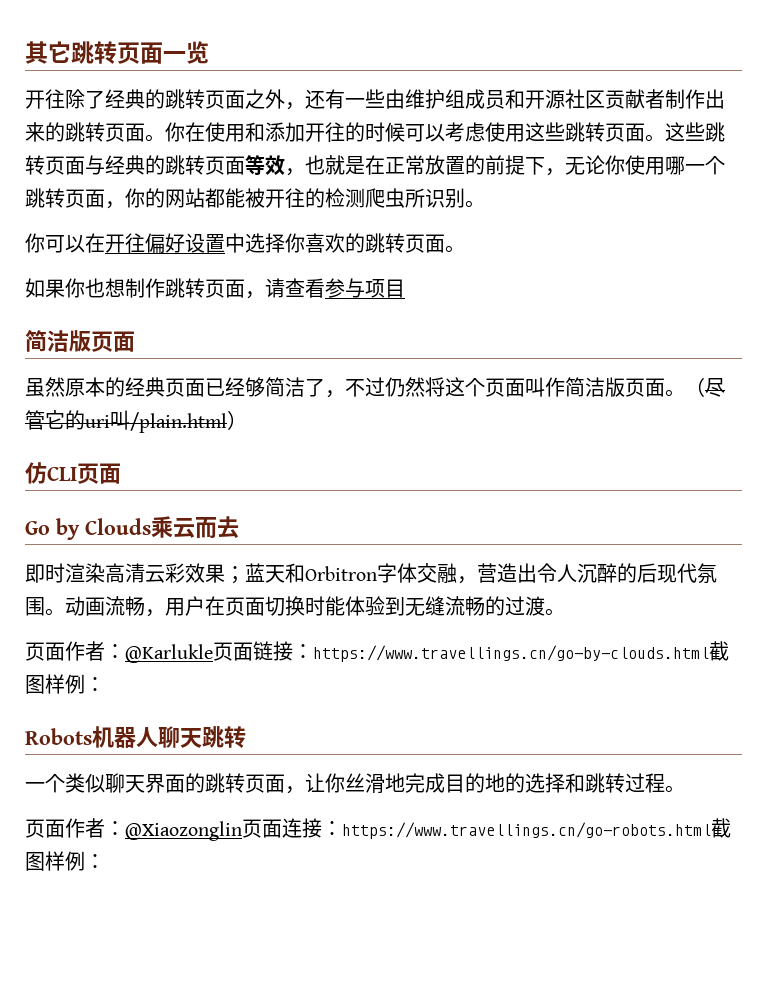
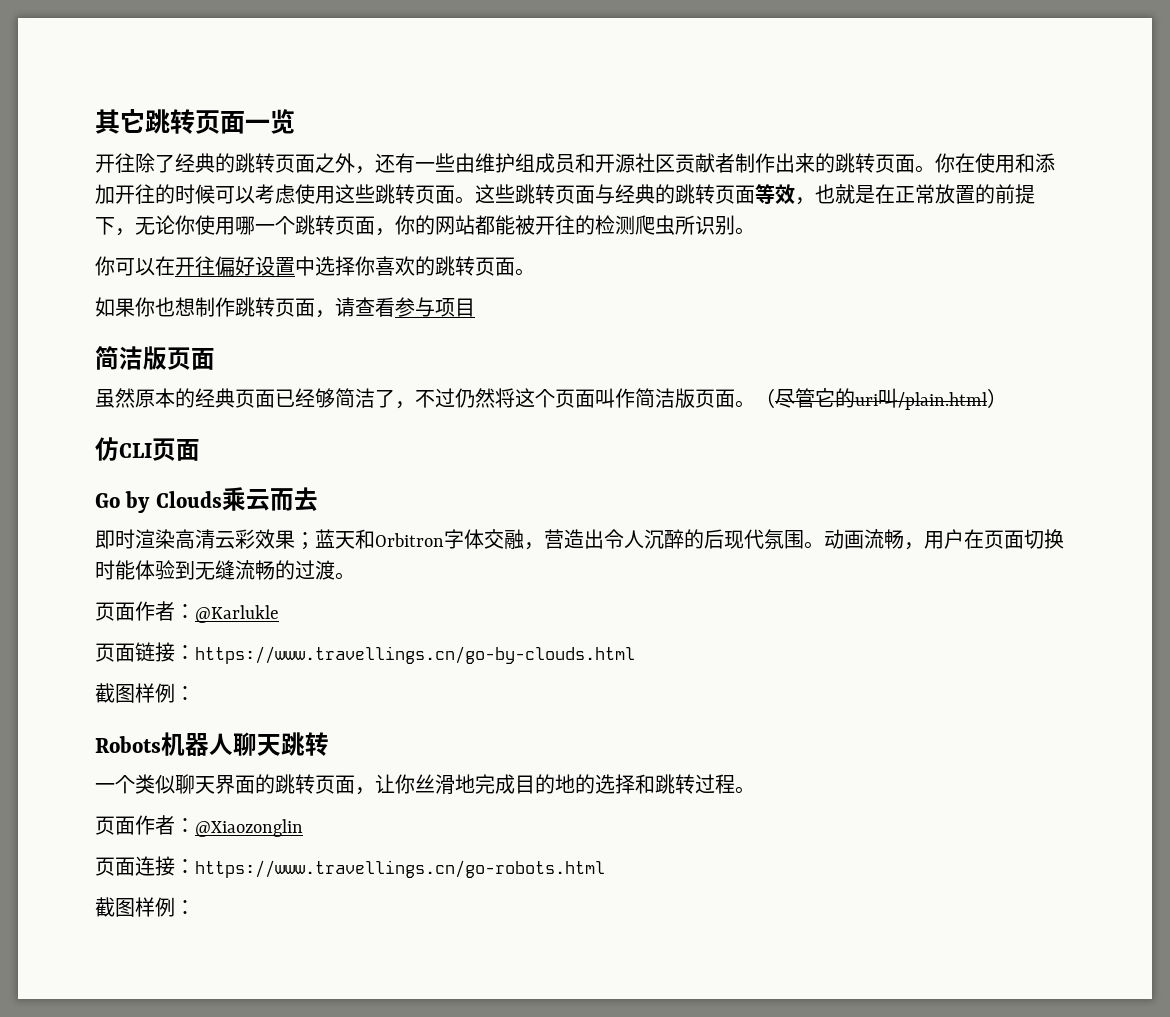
(213, 653) none -> (279, 614) //
(709, 653) none -> (635, 655) //
(242, 831) none -> (303, 828) //
(711, 830) none -> (605, 869) //

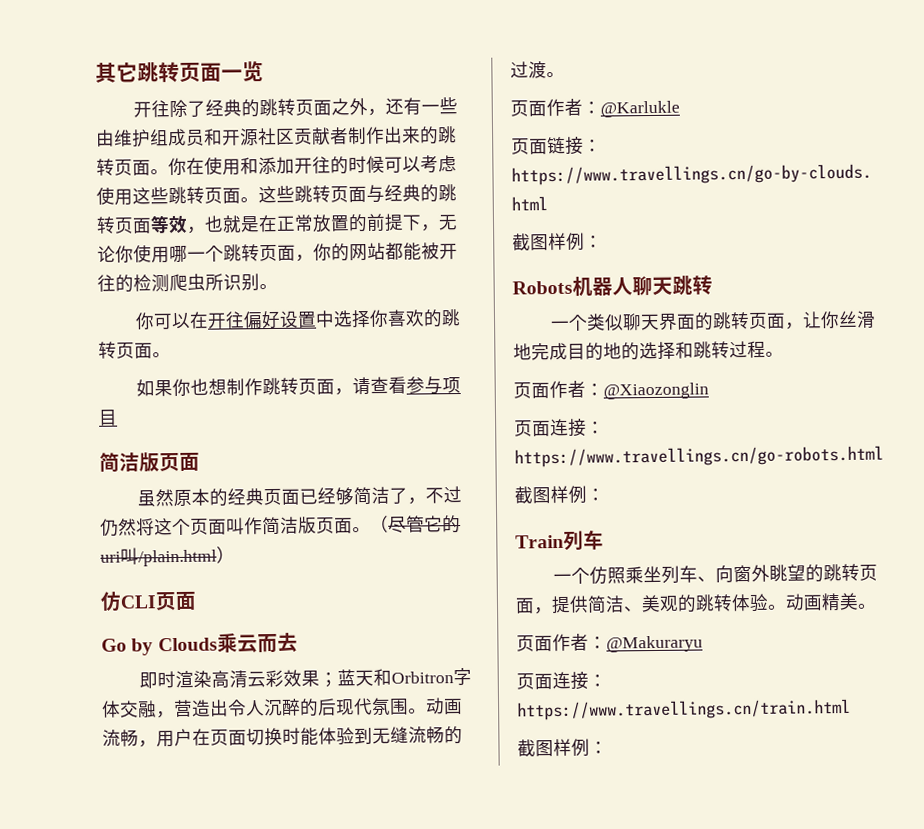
(195, 907) none -> [515,529,604,551] [552,563,878,585] [515,592,877,615] [516,633,703,653] [516,671,607,690] [517,698,851,721] [517,738,608,757] // Train列车 // 一个仿照乘坐列车、向窗外眺望的跳转页面，提供简洁、美观的跳转体验。动画精美。 // 页面作者：@Makuraryu // 页面连接：https://www.travellings.cn/train.html // 截图样例：

